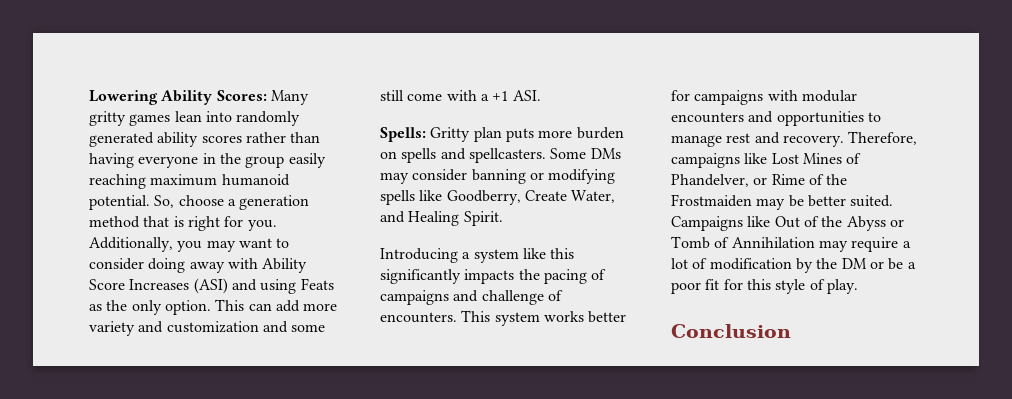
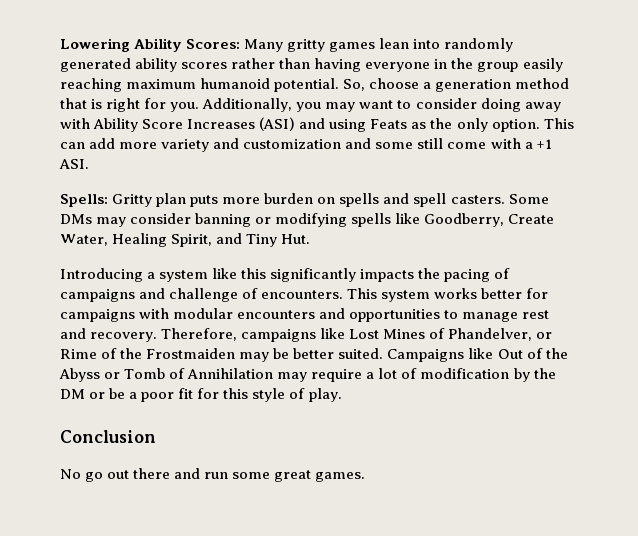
[468,148,546,163] spellcasters. -> [413,193,505,207] spell casters.
[380,211,503,226] and Healing Spirit. -> [112,233,311,247] Healing Spirit, and Tiny Hut.
(791, 331) none -> [60,468,366,482] // No go out there and run some great games.

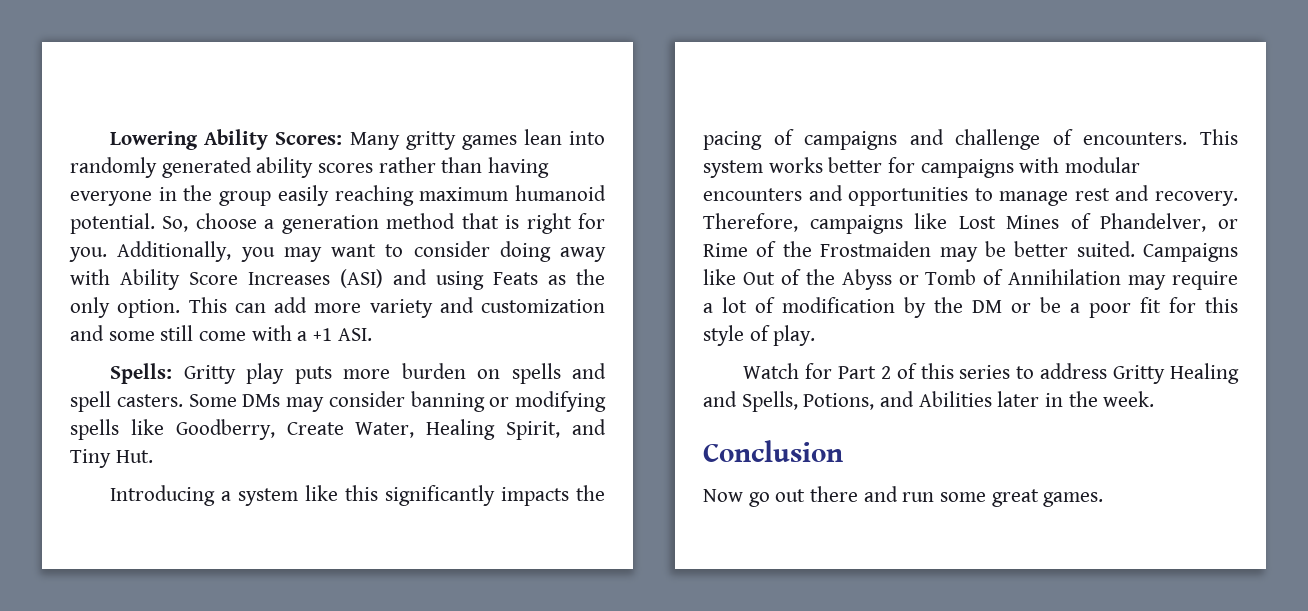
[156,193,187,207] plan -> [246,363,285,384] play
(342, 395) none -> [743,363,1239,384] [703,391,1155,412] // Watch for Part 2 of this series to address Gritty Healing and Spells, Potions, and Abilities later in the week.
[60,469,81,479] No -> [703,489,743,502] Now

